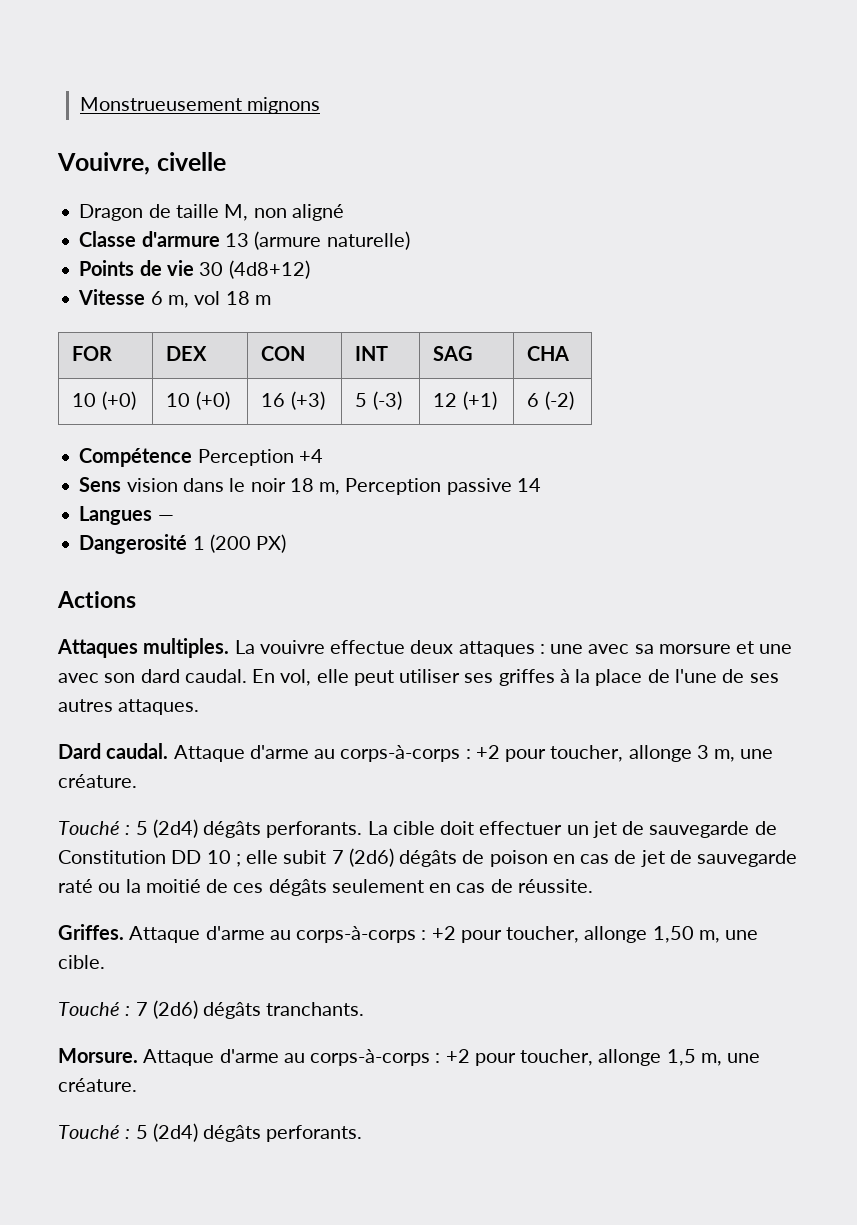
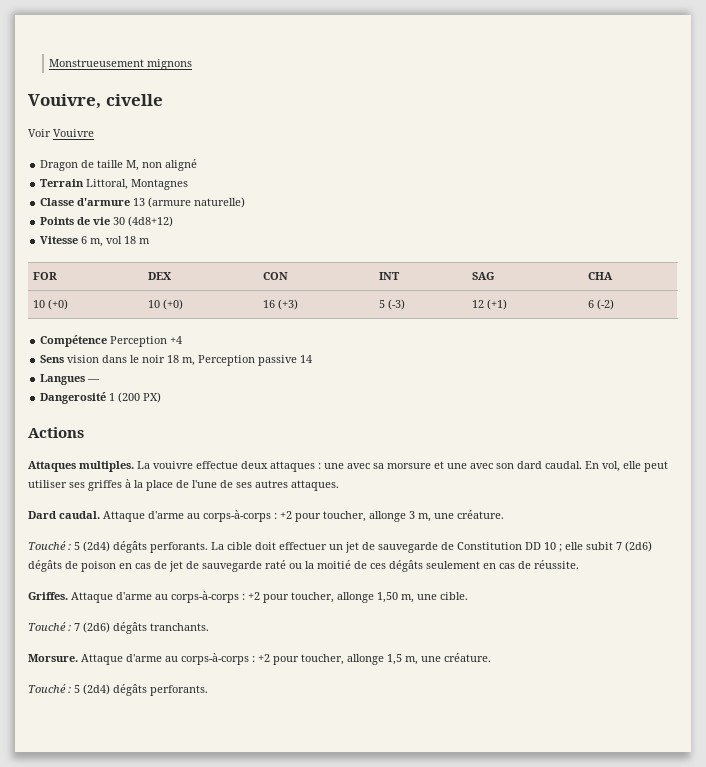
(226, 161) none -> [28,129,94,137] // Voir Vouivre
(344, 212) none -> [40,179,189,190] // Terrain Littoral, Montagnes

